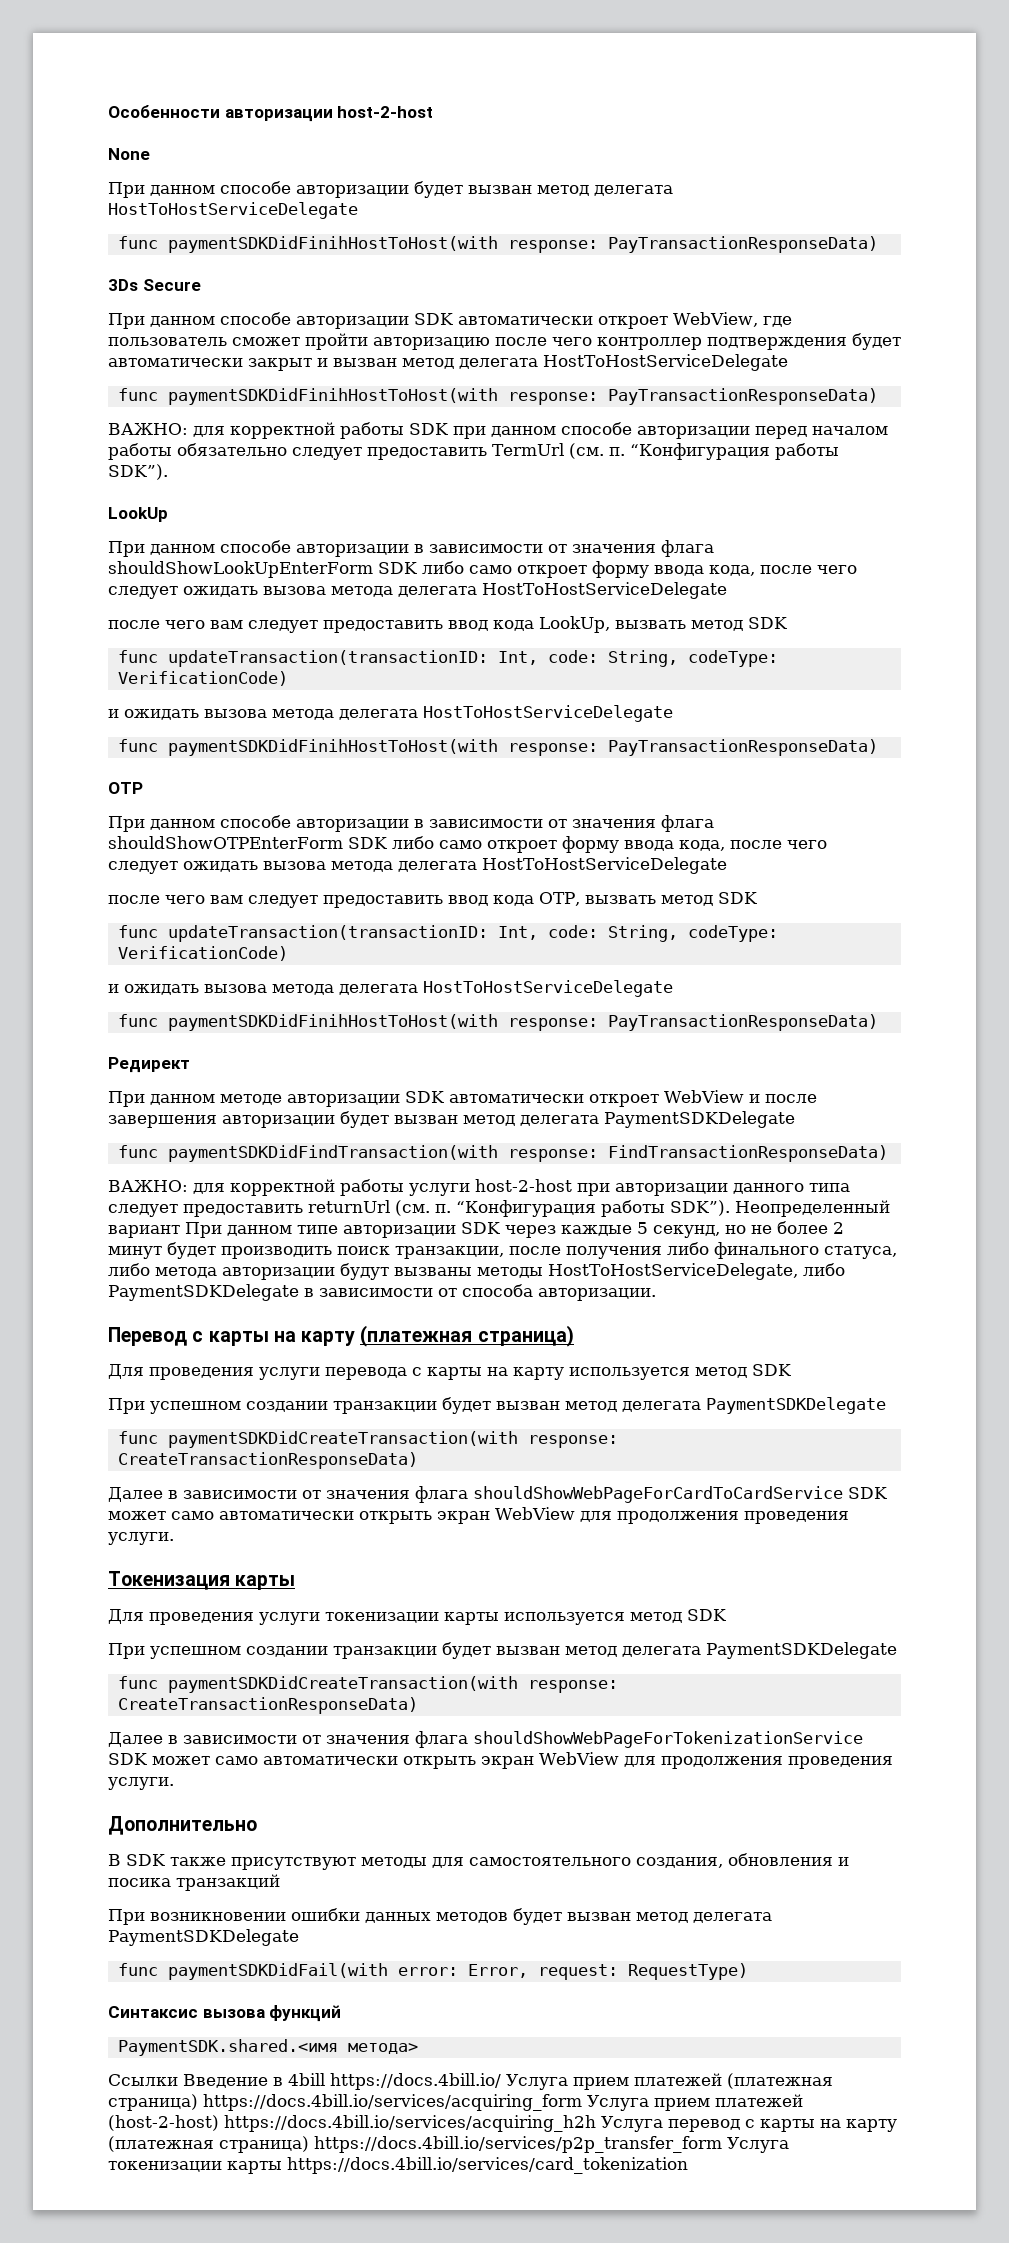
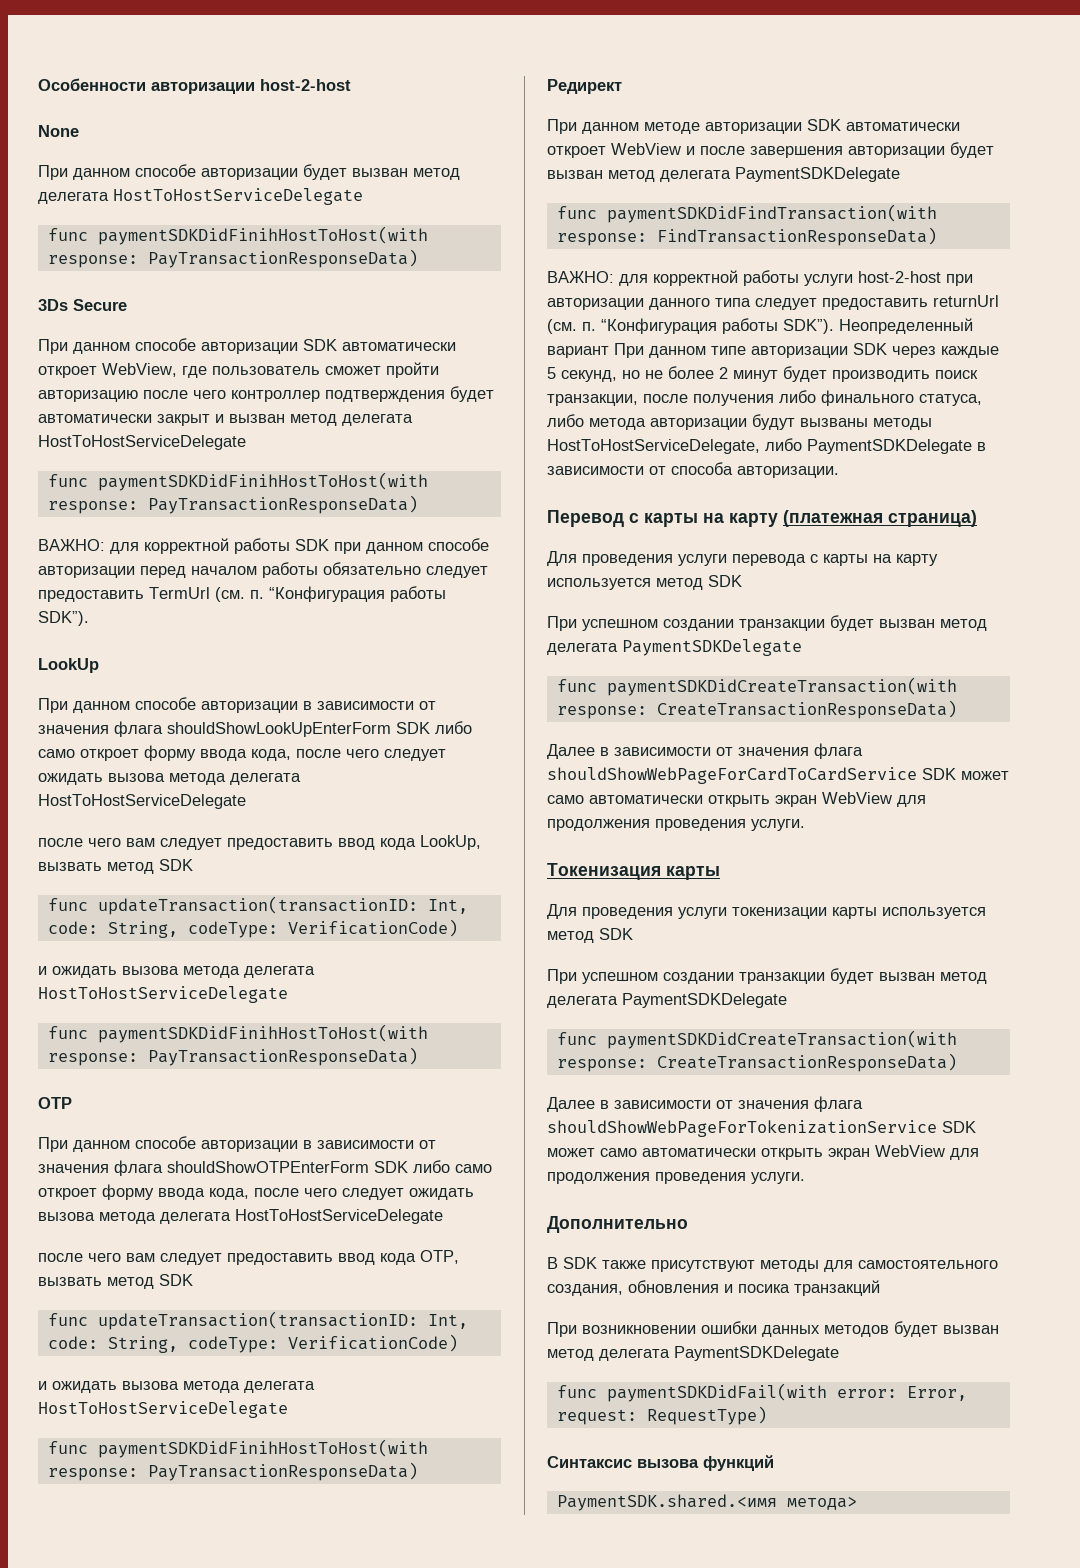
[108,2073,833,2090] [108,2094,803,2111] [108,2115,897,2132] [108,2136,789,2153] [108,2157,688,2174] // Ссылки Введение в 4bill https://docs.4bill.io/ Услуга прием платежей (платежная страница) https://docs.4bill.io/services/acquiring_form Услуга прием платежей (host-2-host) https://docs.4bill.io/services/acquiring_h2h Услуга перевод с карты на карту (платежная страница) https://docs.4bill.io/services/p2p_transfer_form Услуга токенизации карты https://docs.4bill.io/services/card_tokenization -> (857, 1503) none

